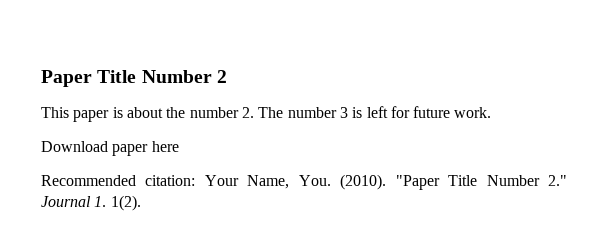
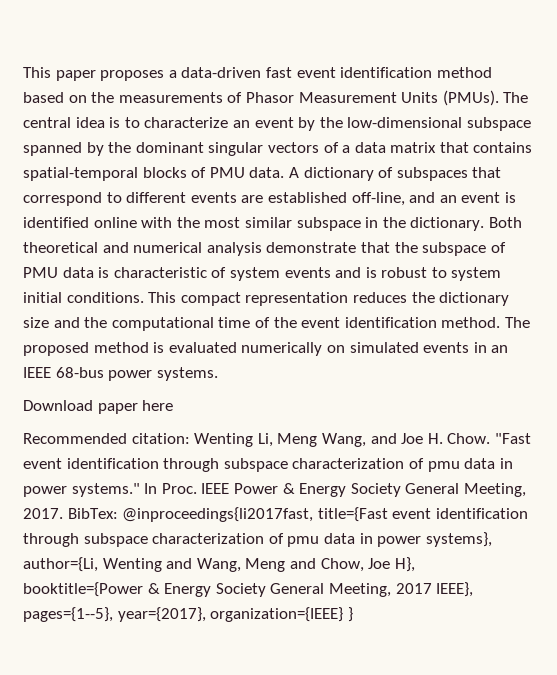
[41,70,227,87] [41,106,492,122] Paper Title Number 2 // This paper is about the number 2. The number 3 is left for future work. -> [23,67,492,81] [23,90,529,106] [23,117,531,131] [23,142,533,156] [23,167,502,181] [23,192,516,206] [23,217,522,231] [23,242,506,256] [23,267,502,281] [23,292,510,306] [23,317,530,331] [23,342,509,356] [23,367,218,381] This paper proposes a data-driven fast event identification method based on the measurements of Phasor Measurement Units (PMUs). The central idea is to characterize an event by the low-dimensional subspace spanned by the dominant singular vectors of a data matrix that contains spatial-temporal blocks of PMU data. A dictionary of subspaces that correspond to different events are established off-line, and an event is identified online with the most similar subspace in the dictionary. Both theoretical and numerical analysis demonstrate that the subspace of PMU data is characteristic of system events and is robust to system initial conditions. This compact representation reduces the dictionary size and the computational time of the event identification method. The proposed method is evaluated numerically on simulated events in an IEEE 68-bus power systems.
[204,174,568,190] [41,195,141,211] Your Name, You. (2010). "Paper Title Number 2." Journal 1. 1(2). -> [194,433,531,447] [23,458,513,472] [23,483,526,497] [23,507,528,522] [23,532,492,547] [23,557,415,572] [23,582,474,597] [23,607,353,622] Wenting Li, Meng Wang, and Joe H. Chow. "Fast event identification through subspace characterization of pmu data in power systems." In Proc. IEEE Power & Energy Society General Meeting, 2017. BibTex: @inproceedings{li2017fast, title={Fast event identification through subspace characterization of pmu data in power systems}, author={Li, Wenting and Wang, Meng and Chow, Joe H}, booktitle={Power & Energy Society General Meeting, 2017 IEEE}, pages={1--5}, year={2017}, organization={IEEE} }

